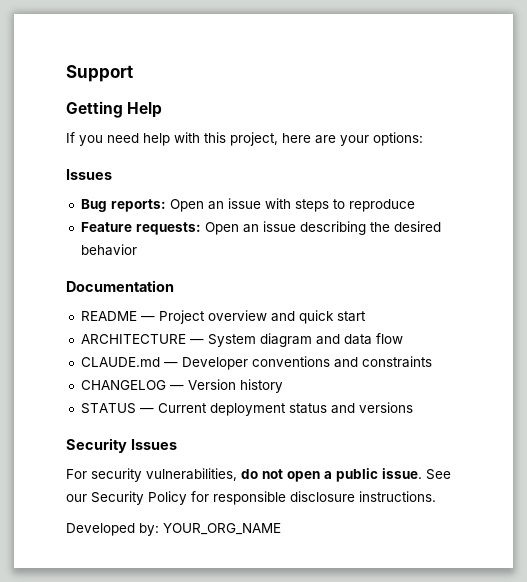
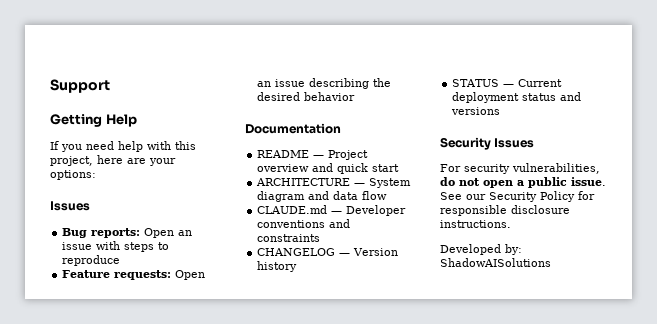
[163,523,281,535] YOUR_ORG_NAME -> [440,258,551,267] ShadowAISolutions

